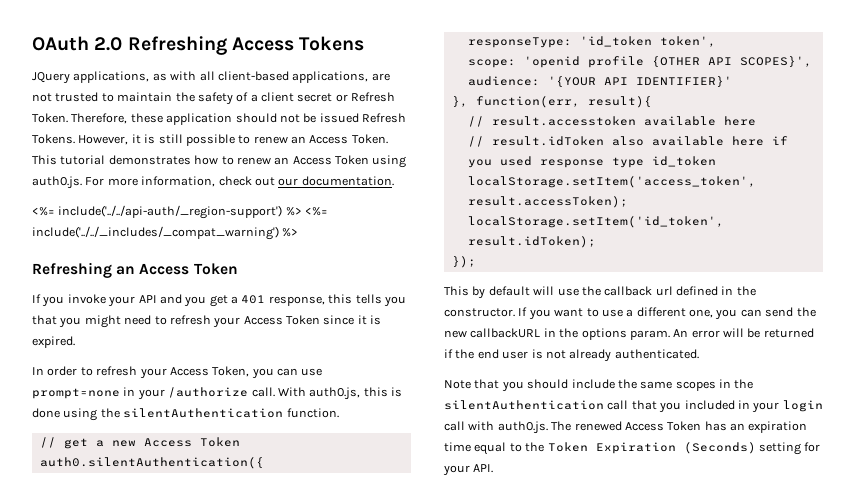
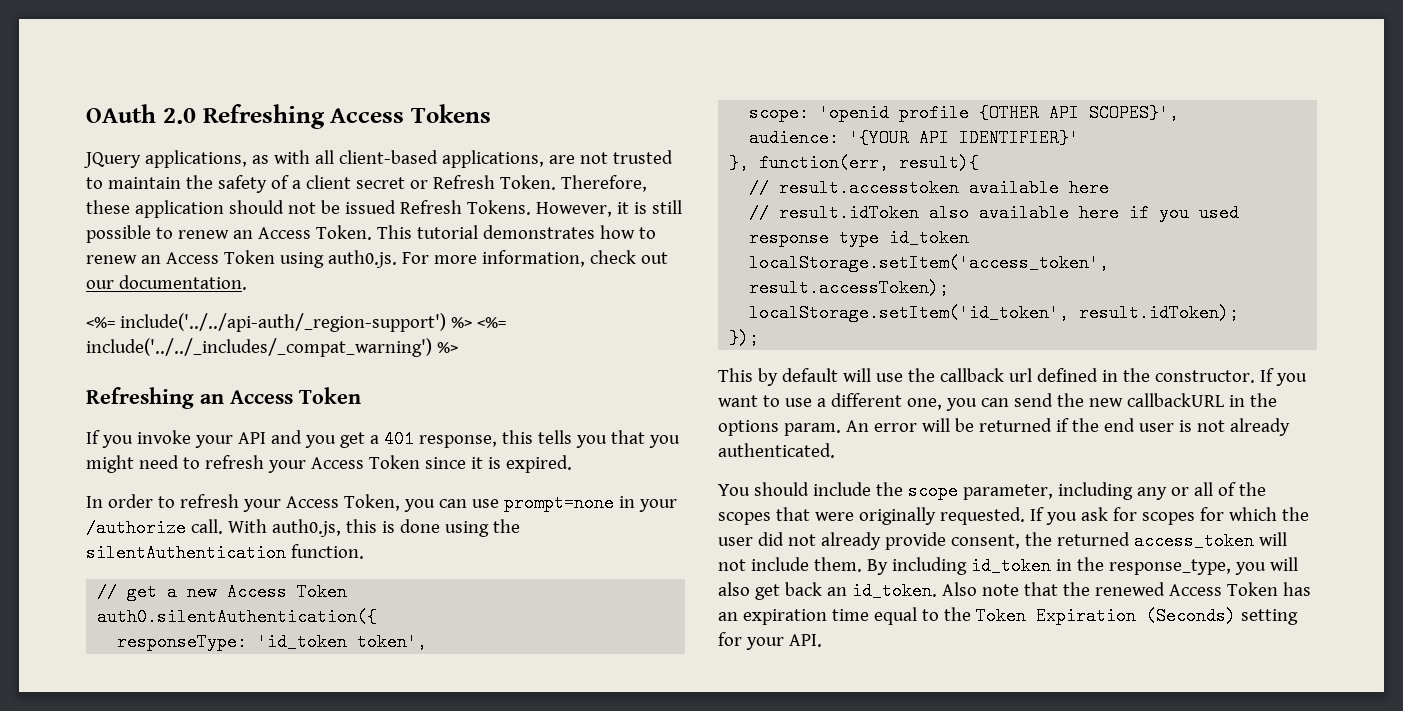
[444,379,754,392] [444,400,823,413] [444,421,572,434] Note that you should include the same scopes in the silentAuthentication call that you included in your login call with auth0.js. The -> [718,482,1266,500] [718,507,1309,525] [718,532,1287,550] [718,557,1298,575] [718,582,1090,600] You should include the scope parameter, including any or all of the scopes that were originally requested. If you ask for scopes for which the user did not already provide consent, the returned access_token will not include them. By including id_token in the response_type, you will also get back an id_token. Also note that the

